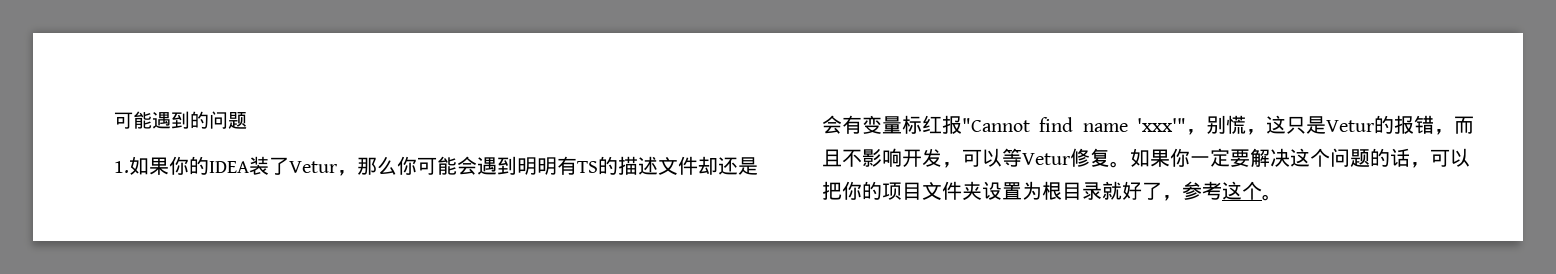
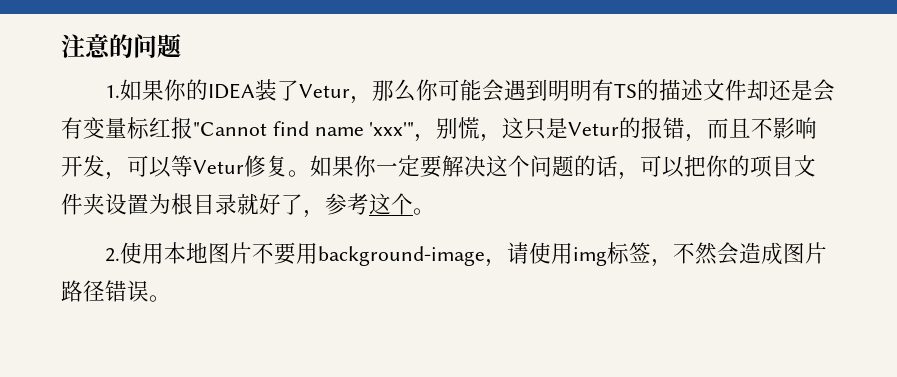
[114,111,190,129] 可能遇到 -> [61,34,111,59] 注意
(1282, 197) none -> [105,242,828,267] [61,280,171,302] // 2.使用本地图片不要用background-image，请使用img标签，不然会造成图片路径错误。

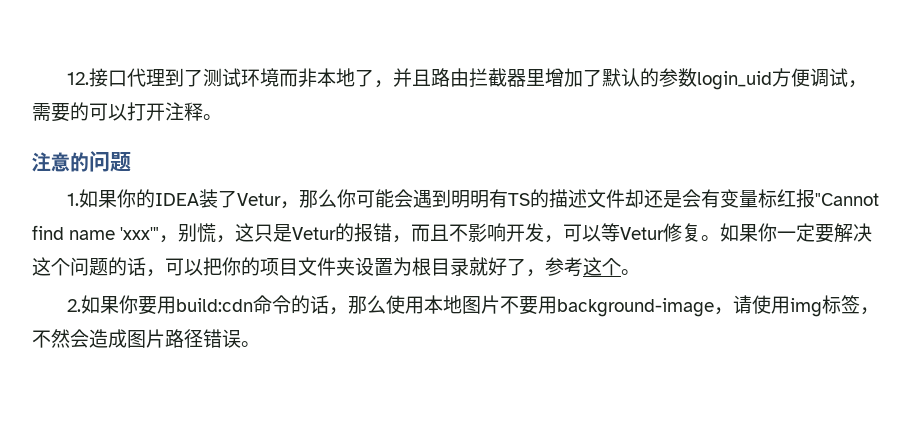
(61, 46) none -> [66,68,867,90] [32,102,222,122] 12.接口代理到了测试环境而非本地了，并且路由拦截器里增加了默认的参数login_uid方便调试，需要的可以打开注释。 //
(121, 255) none -> [80,295,386,315] 如果你要用build:cdn命令的话，那么

